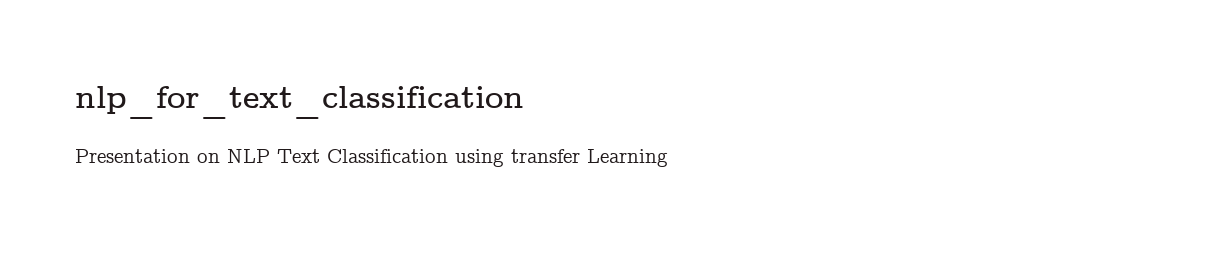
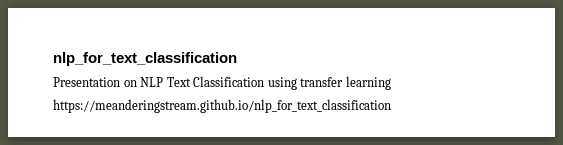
[587,149,668,167] Learning -> [345,76,391,90] [53,99,391,113] learning // https://meanderingstream.github.io/nlp_for_text_classification

